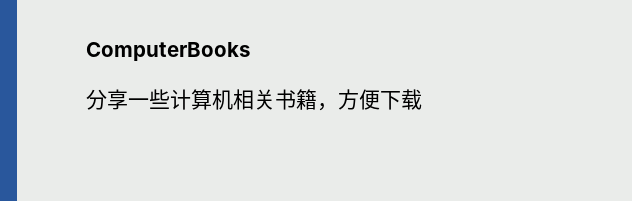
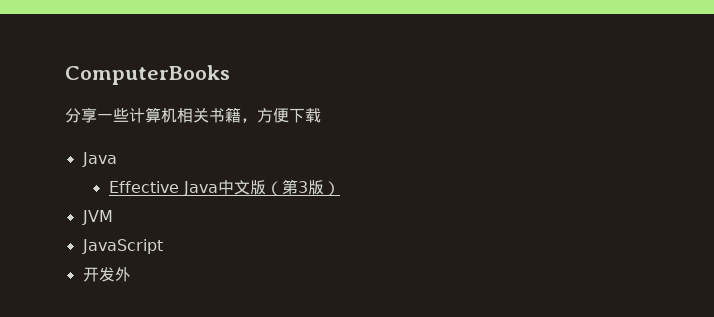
(422, 99) none -> [81,152,117,167] [108,179,340,196] [81,210,113,225] [81,239,163,254] [82,267,131,282] // Java // Effective Java中文版（第3版） // JVM // JavaScript // 开发外

